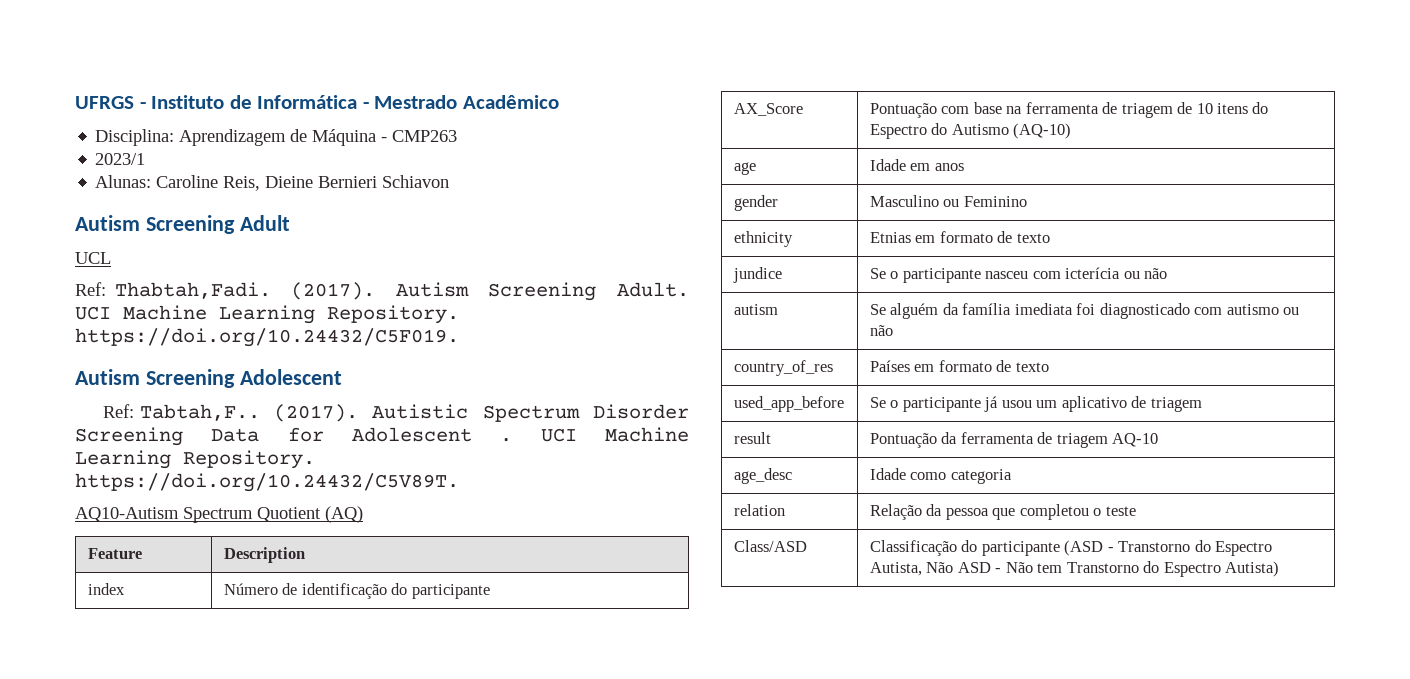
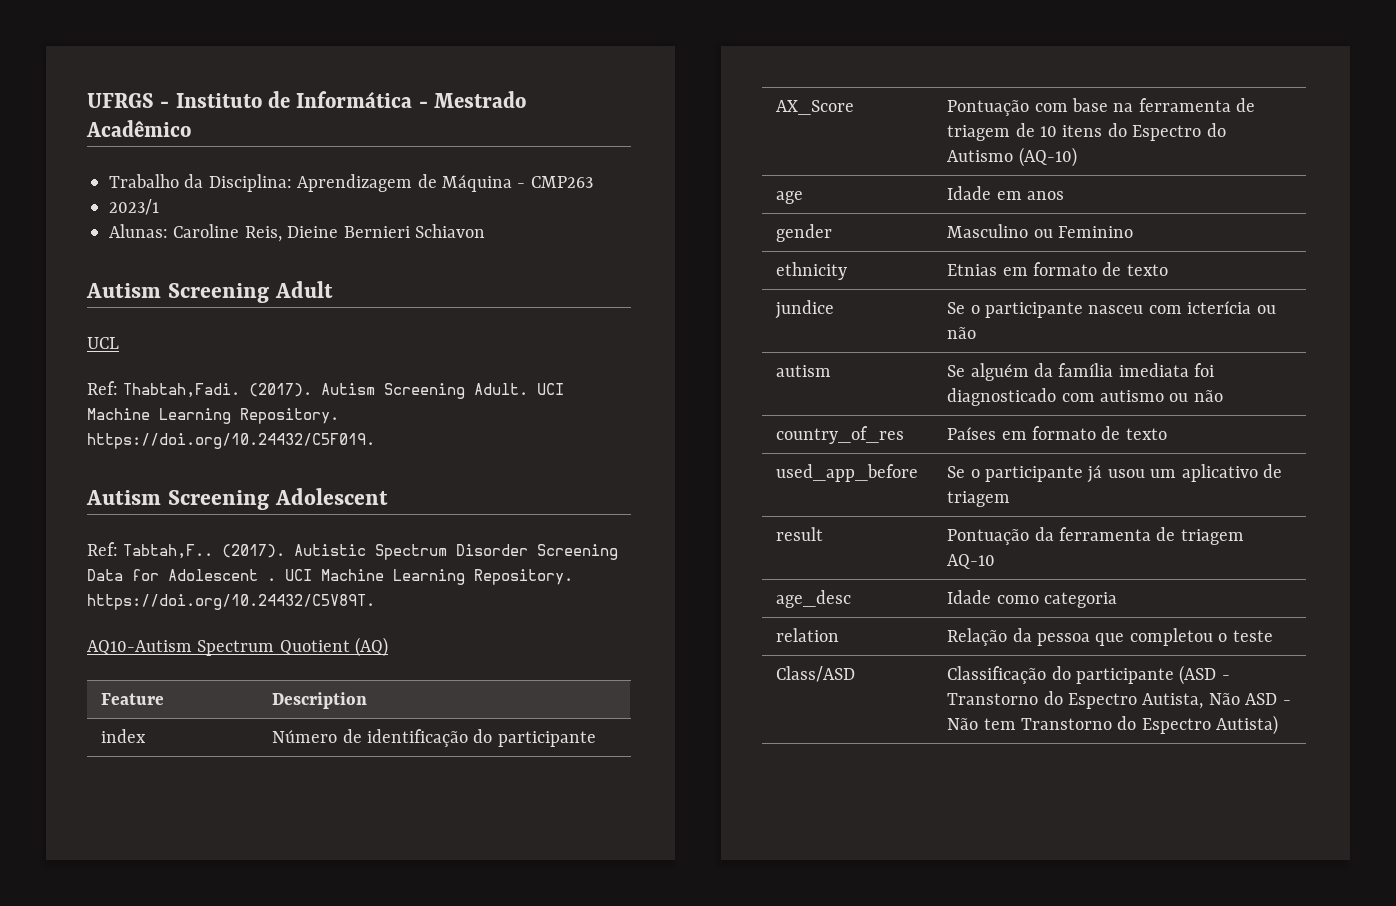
(559, 102) none -> [109,174,204,188] Trabalho da

